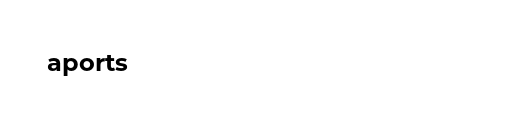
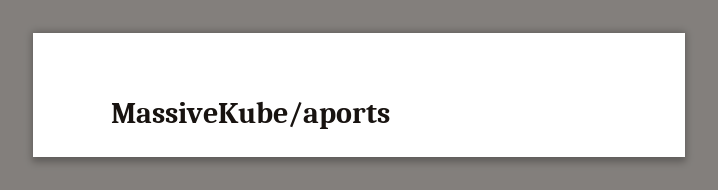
[47,54,128,76] aports -> [111,101,390,129] MassiveKube/aports

